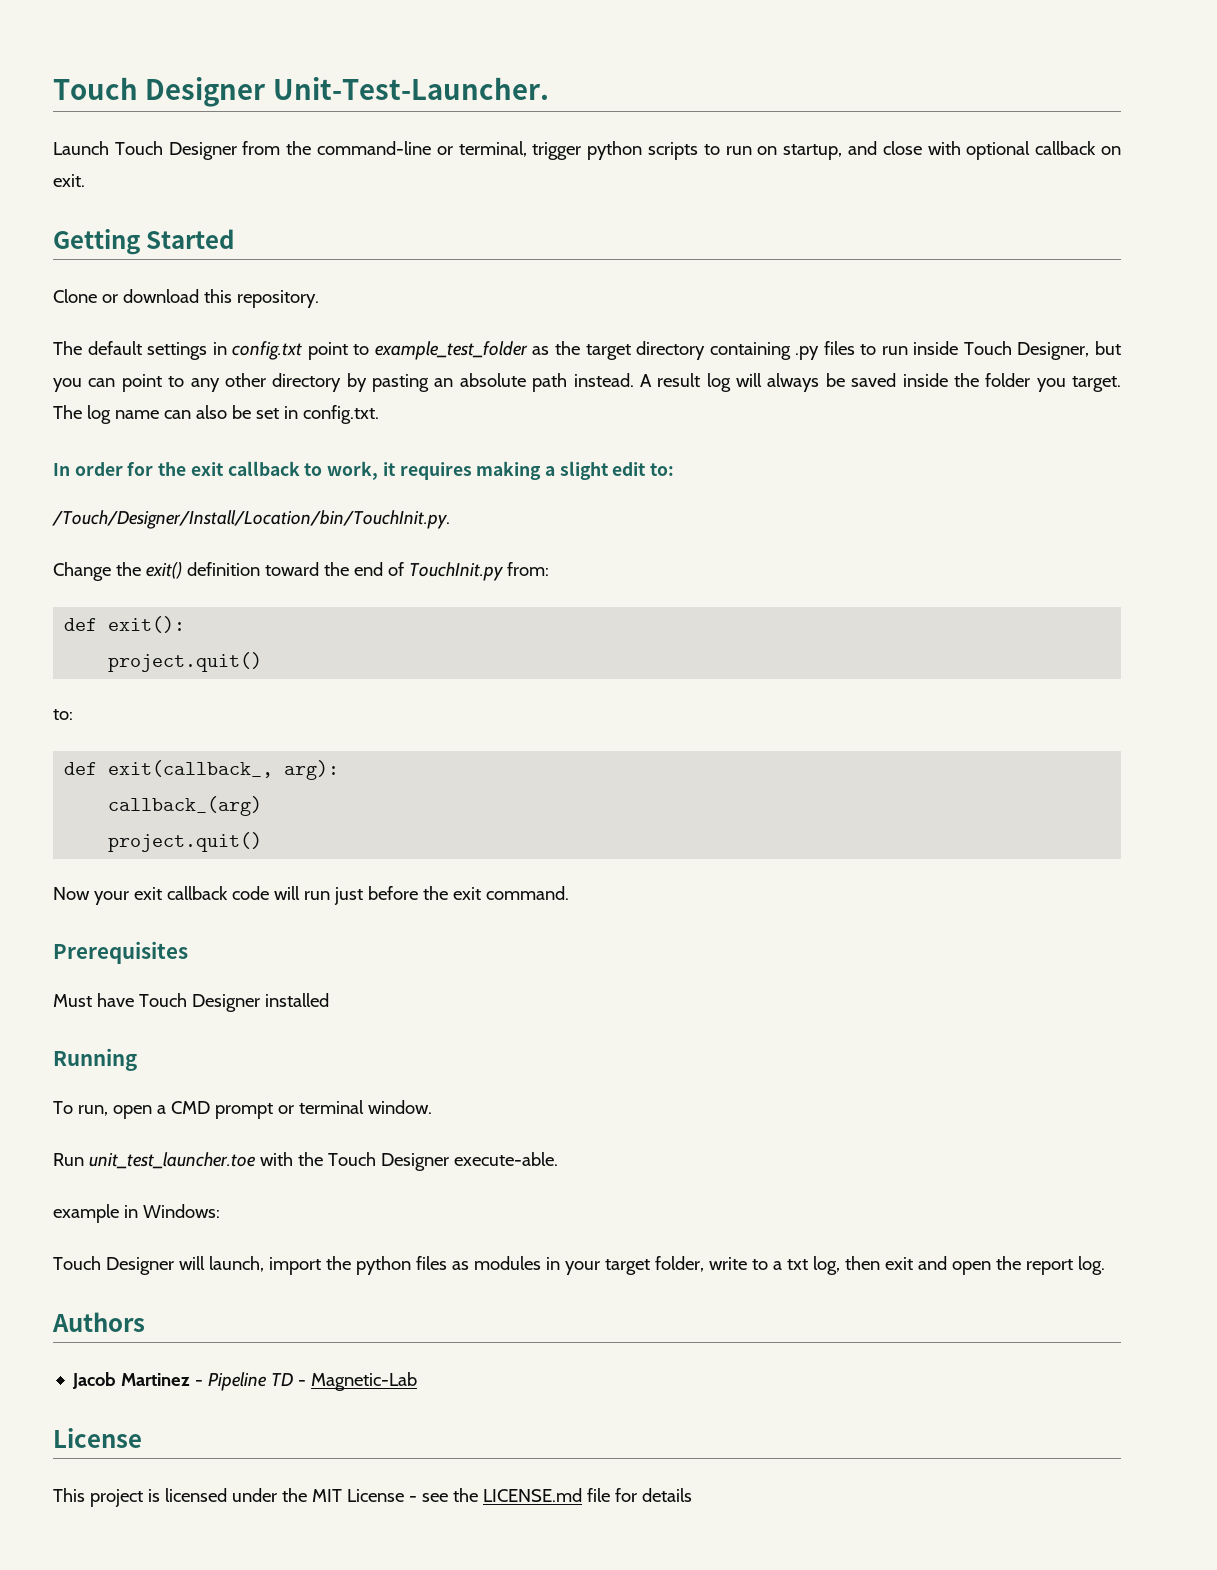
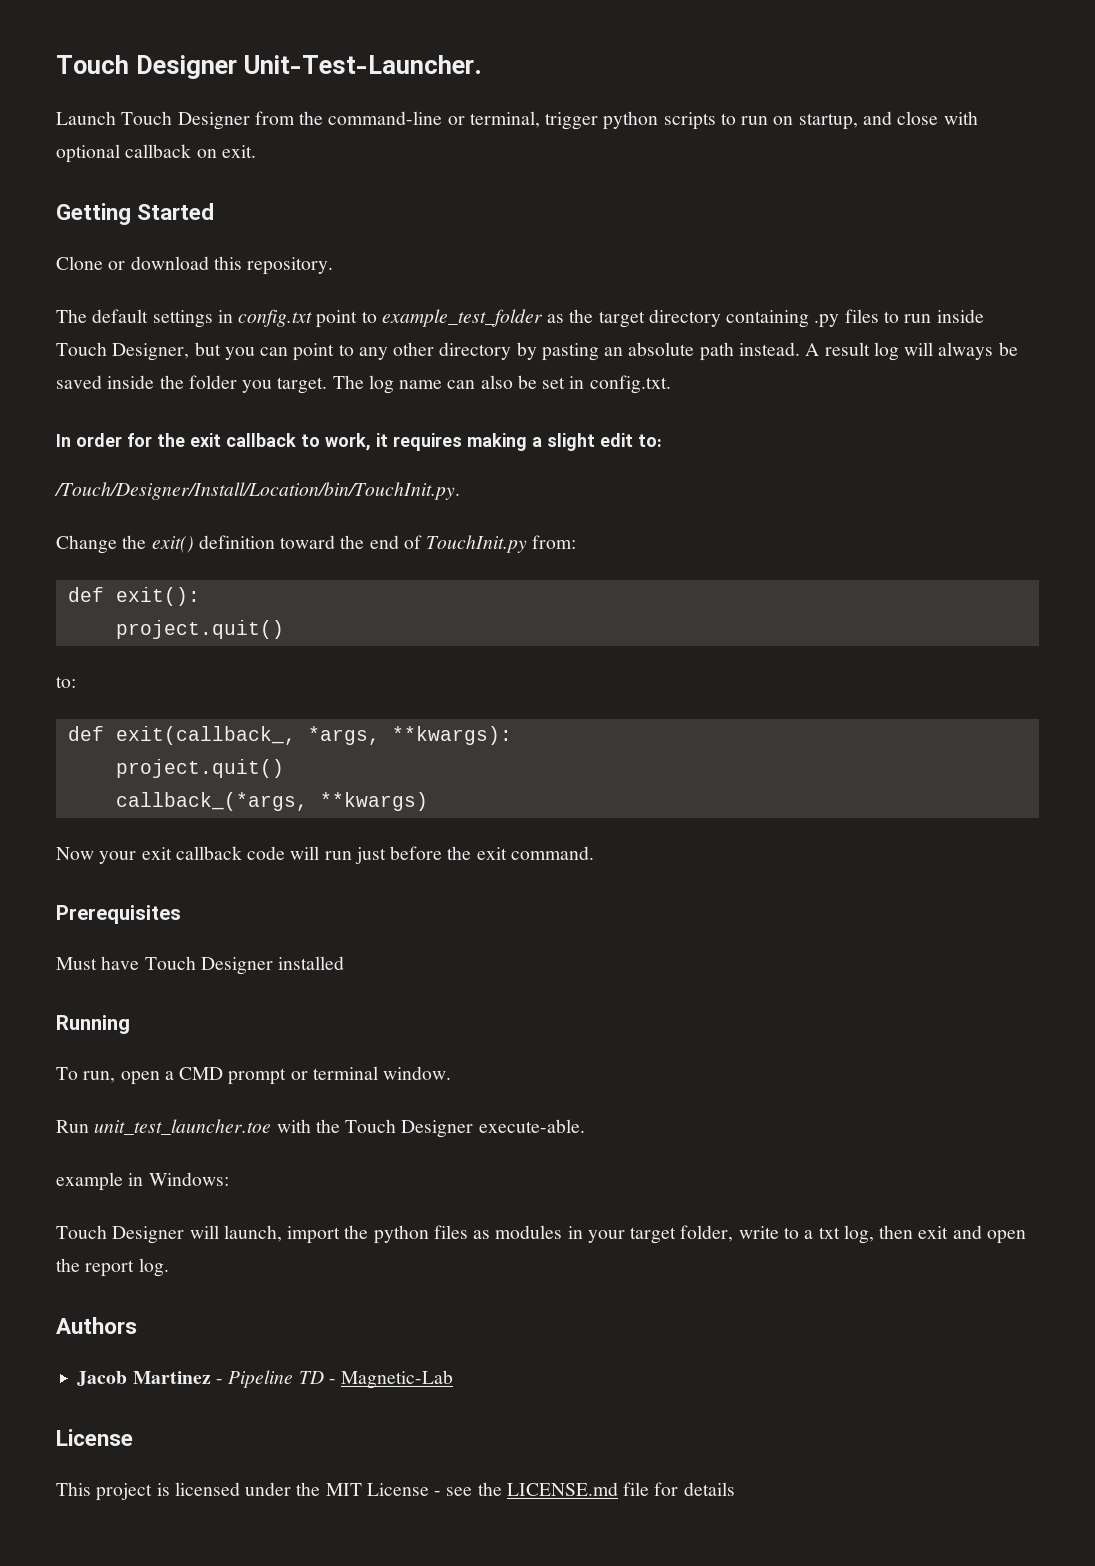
[284,760,340,780] [108,796,263,816] [108,832,263,852] arg): // callback_(arg) // project.quit() -> [307,726,512,745] [115,759,284,778] [115,792,428,811] *args, **kwargs): // project.quit() // callback_(*args, **kwargs)

